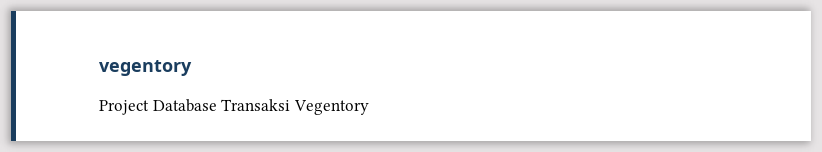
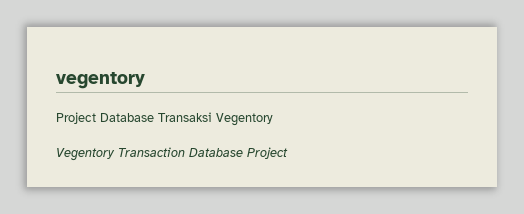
(369, 107) none -> [56,147,288,161] // Vegentory Transaction Database Project

